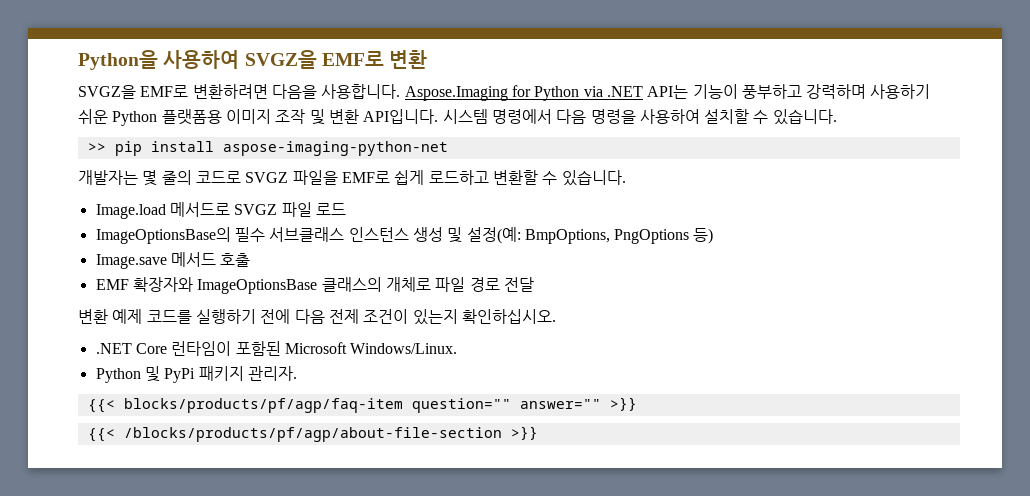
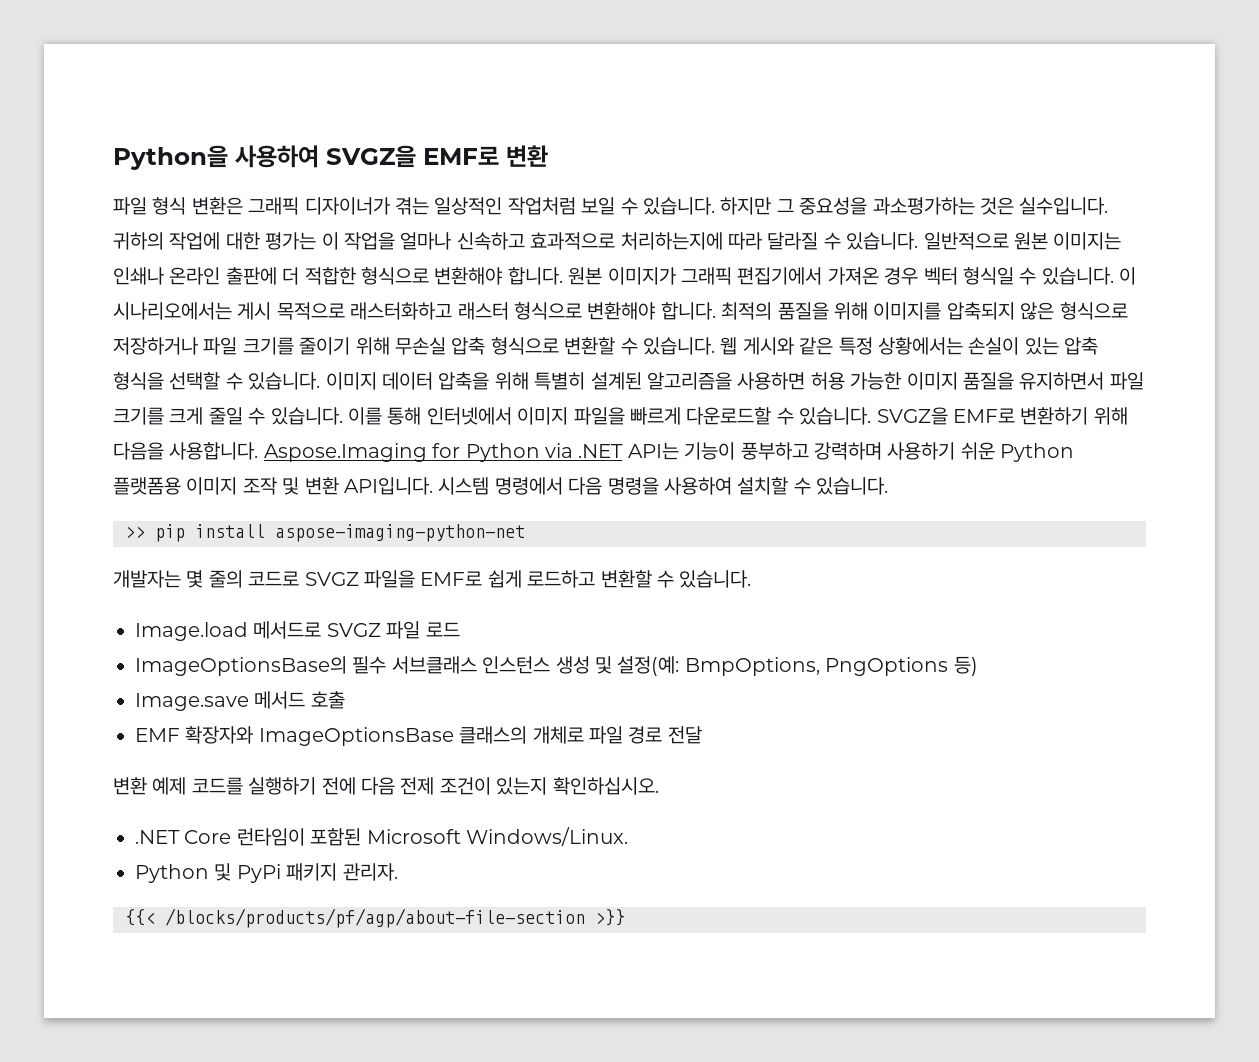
[78,84,268,99] SVGZ을 EMF로 변환하려면 -> [113,197,1109,215] [113,232,1122,250] [113,267,1137,285] [113,302,1128,320] [113,337,1099,355] [113,372,1144,390] [113,407,1128,425] 파일 형식 변환은 그래픽 디자이너가 겪는 일상적인 작업처럼 보일 수 있습니다. 하지만 그 중요성을 과소평가하는 것은 실수입니다. 귀하의 작업에 대한 평가는 이 작업을 얼마나 신속하고 효과적으로 처리하는지에 따라 달라질 수 있습니다. 일반적으로 원본 이미지는 인쇄나 온라인 출판에 더 적합한 형식으로 변환해야 합니다. 원본 이미지가 그래픽 편집기에서 가져온 경우 벡터 형식일 수 있습니다. 이 시나리오에서는 게시 목적으로 래스터화하고 래스터 형식으로 변환해야 합니다. 최적의 품질을 위해 이미지를 압축되지 않은 형식으로 저장하거나 파일 크기를 줄이기 위해 무손실 압축 형식으로 변환할 수 있습니다. 웹 게시와 같은 특정 상황에서는 손실이 있는 압축 형식을 선택할 수 있습니다. 이미지 데이터 압축을 위해 특별히 설계된 알고리즘을 사용하면 허용 가능한 이미지 품질을 유지하면서 파일 크기를 크게 줄일 수 있습니다. 이를 통해 인터넷에서 이미지 파일을 빠르게 다운로드할 수 있습니다. SVGZ을 EMF로 변환하기 위해
[87,397,637,413] // {{< blocks/products/pf/agp/faq-item question="" answer="" >}} -> (398, 872) none

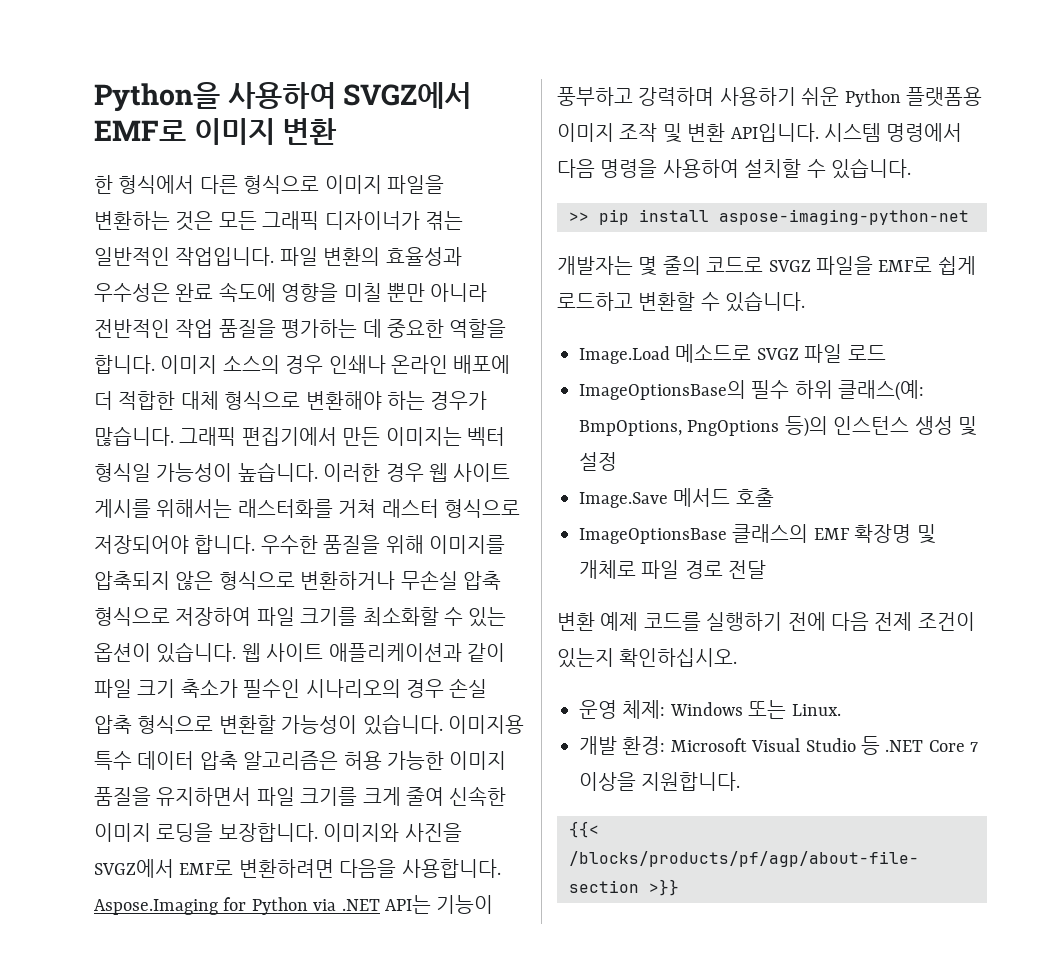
[326,145,548,168] [113,197,1109,215] [113,232,1122,250] SVGZ을 EMF로 변환 // 파일 형식 변환은 그래픽 디자이너가 겪는 일상적인 작업처럼 보일 수 있습니다. 하지만 그 중요성을 과소평가하는 것은 실수입니다. 귀하의 작업에 대한 평가는 이 작업을 얼마나 신속하고 효과적으로 처리하는지에 따라 달라질 수 있습니다. 일반적으로 원본 이미지는 -> [343,82,472,109] [94,118,338,145] [94,175,444,194] [94,211,463,231] [94,247,462,266] [94,282,488,302] [94,319,507,338] [94,355,324,374] SVGZ에서 EMF로 이미지 변환 // 한 형식에서 다른 형식으로 이미지 파일을 변환하는 것은 모든 그래픽 디자이너가 겪는 일반적인 작업입니다. 파일 변환의 효율성과 우수성은 완료 속도에 영향을 미칠 뿐만 아니라 전반적인 작업 품질을 평가하는 데 중요한 역할을 합니다. 이미지 소스의 경우
[225,267,277,285] 출판에 -> [453,355,511,374] 배포에
[361,267,1137,285] [113,302,773,320] 형식으로 변환해야 합니다. 원본 이미지가 그래픽 편집기에서 가져온 경우 벡터 형식일 수 있습니다. 이 시나리오에서는 게시 목적으로 래스터화하고 래스터 형식으로 변환해야 합니다. 최적의 -> [180,391,488,410] [94,426,505,446] [94,462,511,482] [94,499,520,518] [94,535,318,554] 대체 형식으로 변환해야 하는 경우가 많습니다. 그래픽 편집기에서 만든 이미지는 벡터 형식일 가능성이 높습니다. 이러한 경우 웹 사이트 게시를 위해서는 래스터화를 거쳐 래스터 형식으로 저장되어야 합니다. 우수한
[113,337,1099,355] [113,372,806,390] 저장하거나 파일 크기를 줄이기 위해 무손실 압축 형식으로 변환할 수 있습니다. 웹 게시와 같은 특정 상황에서는 손실이 있는 압축 형식을 선택할 수 있습니다. 이미지 데이터 압축을 위해 특별히 설계된 알고리즘을 사용하면 -> [300,570,501,590] [94,607,507,627] [94,642,505,663] [94,678,488,698] [94,714,524,735] [94,751,339,770] 변환하거나 무손실 압축 형식으로 저장하여 파일 크기를 최소화할 수 있는 옵션이 있습니다. 웹 사이트 애플리케이션과 같이 파일 크기 축소가 필수인 시나리오의 경우 손실 압축 형식으로 변환할 가능성이 있습니다. 이미지용 특수 데이터 압축 알고리즘은
[208,407,1128,425] 줄일 수 있습니다. 이를 통해 인터넷에서 이미지 파일을 빠르게 다운로드할 수 있습니다. SVGZ을 EMF로 변환하기 위해 -> [406,786,507,806] [94,823,462,842] [94,859,334,878] 줄여 신속한 이미지 로딩을 보장합니다. 이미지와 사진을 SVGZ에서 EMF로 변환하려면
[135,621,322,641] Image.load 메서드로 -> [579,344,752,364] Image.Load 메소드로
[391,656,978,676] [135,691,345,711] [135,726,528,746] 서브클래스 인스턴스 생성 및 설정(예: BmpOptions, PngOptions 등) // Image.save 메서드 호출 // EMF 확장자와 ImageOptionsBase 클래스의 -> [794,380,925,401] [579,416,977,437] [579,452,617,471] [579,488,774,508] [579,524,936,544] 하위 클래스(예: BmpOptions, PngOptions 등)의 인스턴스 생성 및 설정 // Image.Save 메서드 호출 // ImageOptionsBase 클래스의 EMF 확장명 및
[135,827,628,846] [135,863,398,883] .NET Core 런타임이 포함된 Microsoft Windows/Linux. // Python 및 PyPi 패키지 관리자. -> [579,700,841,719] [579,736,979,755] [579,772,741,791] 운영 체제: Windows 또는 Linux. // 개발 환경: Microsoft Visual Studio 등 .NET Core 7 이상을 지원합니다.

